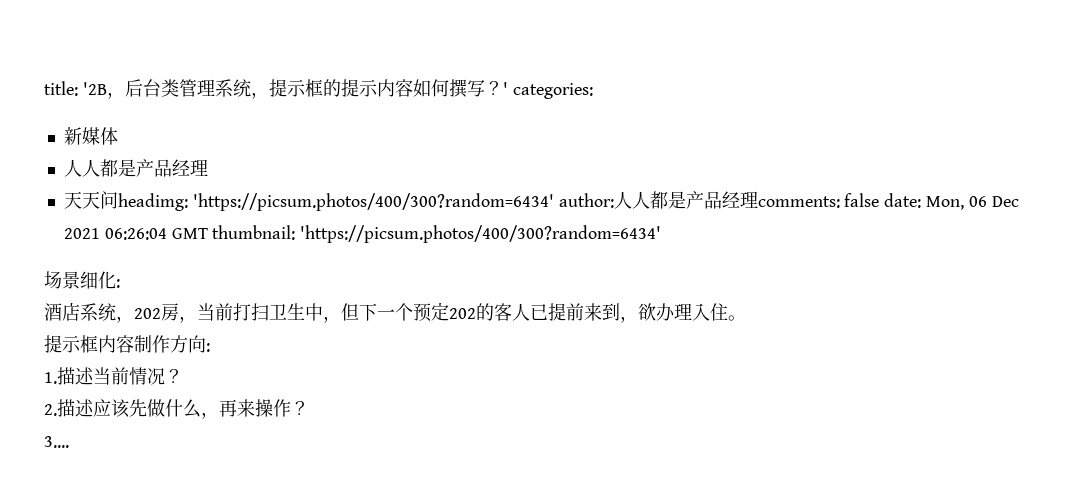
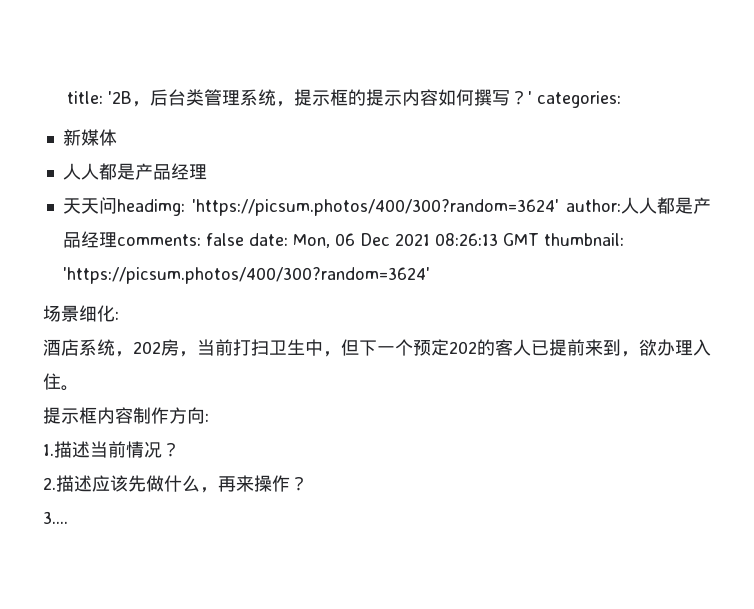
[192,193,554,211] 'https://picsum.photos/400/300?random=6434' -> [191,199,559,216] 'https://picsum.photos/400/300?random=3624'
[104,228,167,240] 06:26:04 -> [434,233,498,246] 08:26:13
[300,225,662,243] 'https://picsum.photos/400/300?random=6434' -> [62,267,430,284] 'https://picsum.photos/400/300?random=3624'

